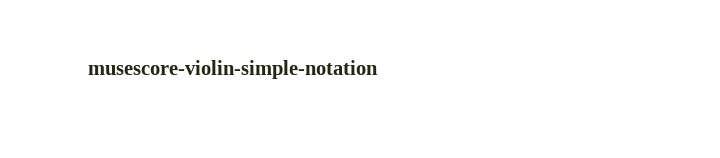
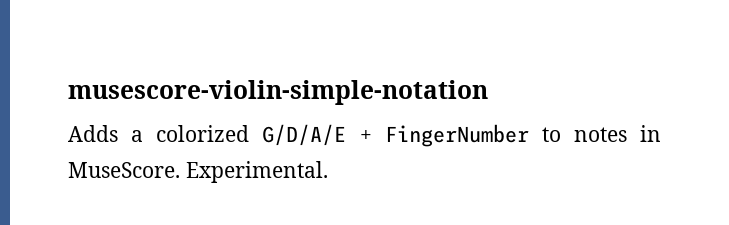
(378, 69) none -> [68,124,661,147] [68,161,328,183] // Adds a colorized G/D/A/E + FingerNumber to notes in MuseScore. Experimental.

